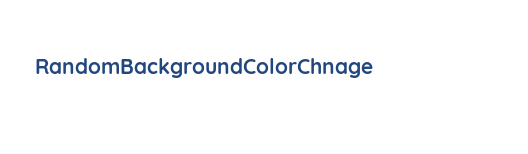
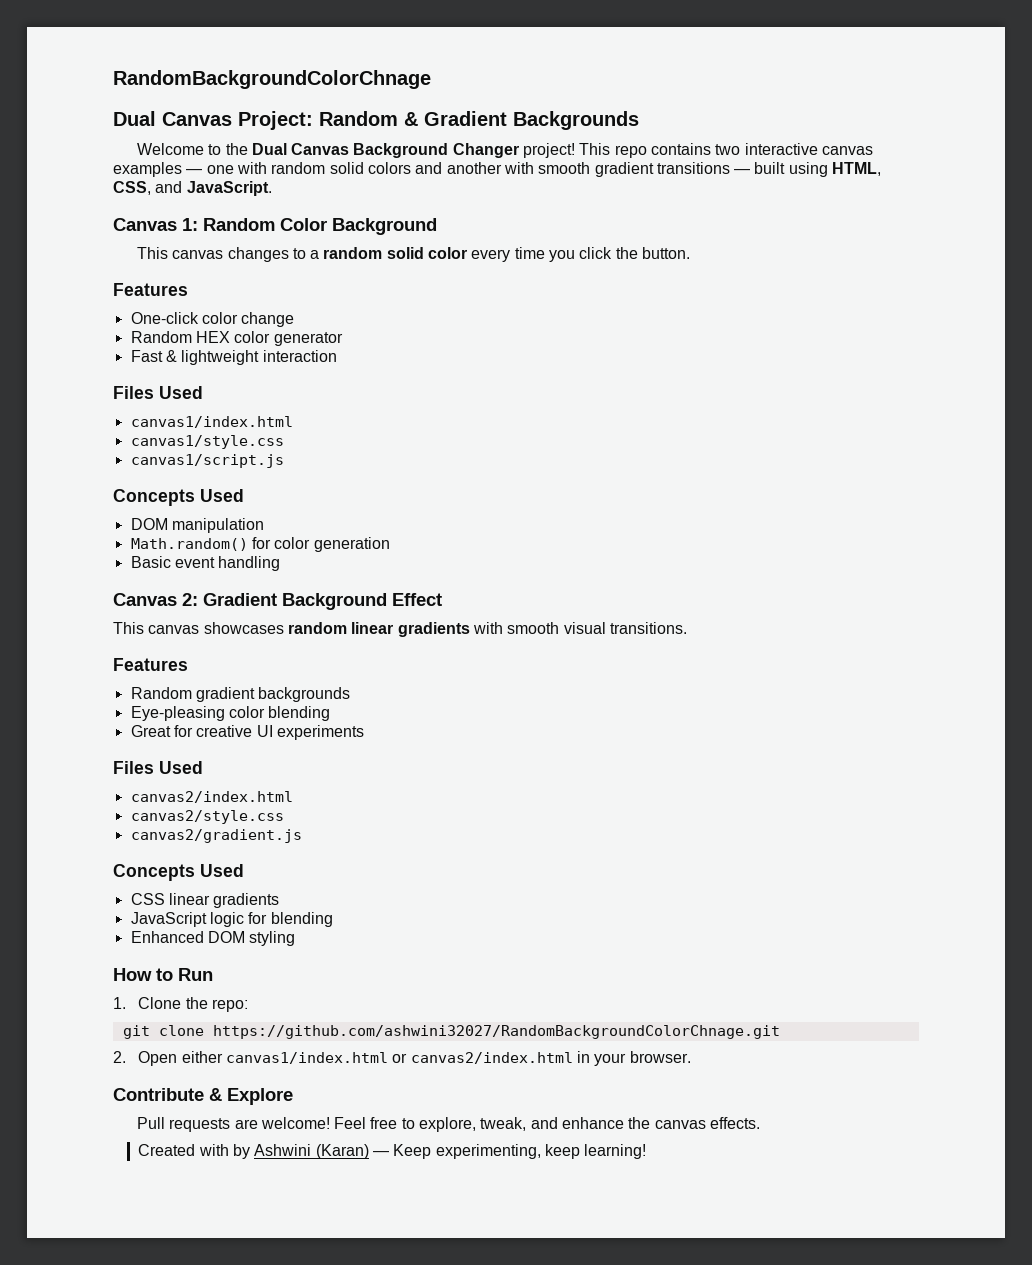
(373, 68) none -> [113,111,639,130] [136,143,874,158] [113,162,882,177] [113,181,272,196] [113,218,437,235] [136,247,691,262] [113,283,188,296] [130,312,295,327] [130,331,343,346] [130,350,337,365] [113,386,203,399] [130,416,293,428] [130,435,284,449] [130,454,284,468] [113,489,244,506] [130,518,264,533] [130,537,390,552] [130,556,281,571] [113,593,442,610] [113,622,687,637] [113,658,188,671] [130,687,351,702] [130,706,331,721] [130,725,364,740] [113,761,203,774] [130,791,293,803] [130,810,284,824] [130,829,302,843] [113,864,244,881] [130,893,280,908] [130,912,333,927] [130,931,296,946] [113,968,213,981] [113,997,249,1012] [122,1025,780,1039] [113,1051,691,1066] [113,1088,293,1105] [136,1117,761,1132] [138,1144,647,1159] // Dual Canvas Project: Random & Gradient Backgrounds // Welcome to the Dual Canvas Background Changer project! This repo contains two interactive canvas examples — one with random solid colors and another with smooth gradient transitions — built using HTML, CSS, and JavaScript. // Canvas 1: Random Color Background // This canvas changes to a random solid color every time you click the button. // Features // One-click color change // Random HEX color generator // Fast & lightweight interaction // Files Used // canvas1/index.html // canvas1/style.css // canvas1/script.js // Concepts Used // DOM manipulation // Math.random() for color generation // Basic event handling // Canvas 2: Gradient Background Effect // This canvas showcases random linear gradients with smooth visual transitions. // Features // Random gradient backgrounds // Eye-pleasing color blending // Great for creative UI experiments // Files Used // canvas2/index.html // canvas2/style.css // canvas2/gradient.js // Concepts Used // CSS linear gradients // JavaScript logic for blending // Enhanced DOM styling // How to Run // 1. Clone the repo: // git clone https://github.com/ashwini32027/RandomBackgroundColorChnage.git // 2. Open either canvas1/index.html or canvas2/index.html in your browser. // Contribute & Explore // Pull requests are welcome! Feel free to explore, tweak, and enhance the canvas effects. // Created with by Ashwini (Karan) — Keep experimenting, keep learning!

